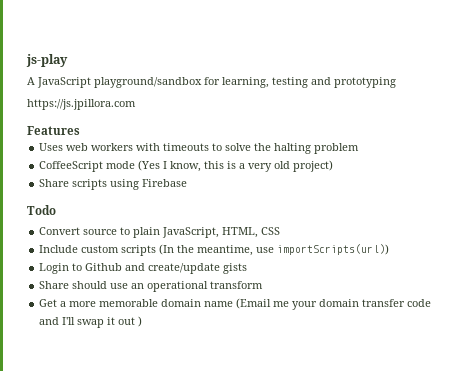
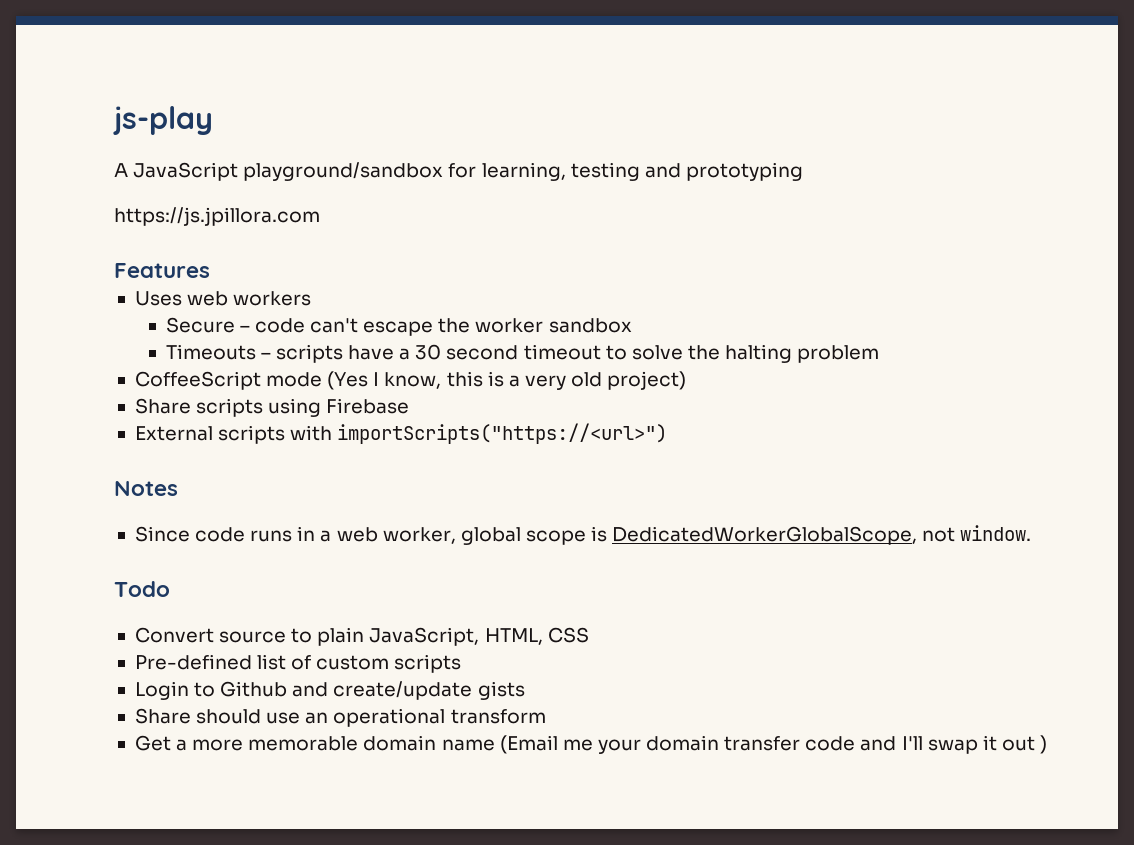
[136,143,210,151] with timeouts -> [165,317,632,336] [165,344,601,363] // Secure – code can't escape the worker sandbox // Timeouts – scripts have a 30 second timeout
(188, 183) none -> [134,423,668,444] [114,481,178,496] [134,525,1032,545] // External scripts with importScripts("https://<url>") // Notes // Since code runs in a web worker, global scope is DedicatedWorkerGlobalScope, not window.
[39,245,79,253] Include -> [134,654,312,670] Pre-defined list of
[159,244,390,256] (In the meantime, use importScripts(url)) -> (462, 663) none

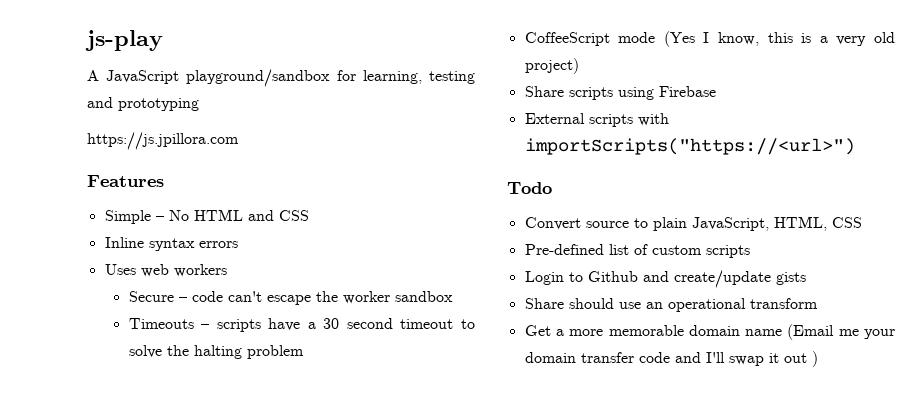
(210, 270) none -> [104,209,309,224] [104,237,238,251] // Simple – No HTML and CSS // Inline syntax errors
[114,481,178,496] [134,525,1032,545] // Notes // Since code runs in a web worker, global scope is DedicatedWorkerGlobalScope, not window. -> (855, 146) none

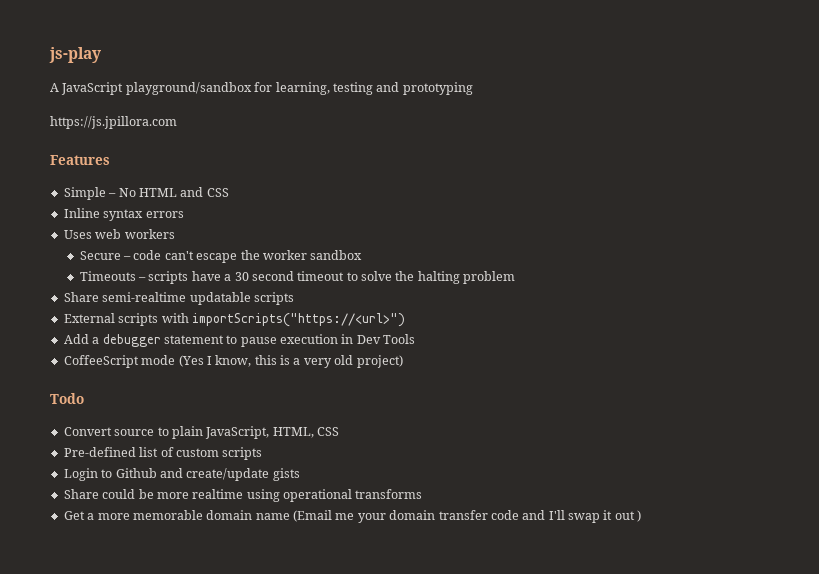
(304, 352) none -> [63,292,294,305] [63,313,405,327] [63,334,416,347] // Share semi-realtime updatable scripts // External scripts with importScripts("https://<url>") // Add a debugger statement to pause execution in Dev Tools
[524,86,716,100] [524,113,669,127] [524,138,855,155] // Share scripts using Firebase // External scripts with importScripts("https://<url>") -> (403, 361) none
[568,298,818,312] should use an operational transform -> [102,489,423,502] could be more realtime using operational transforms

